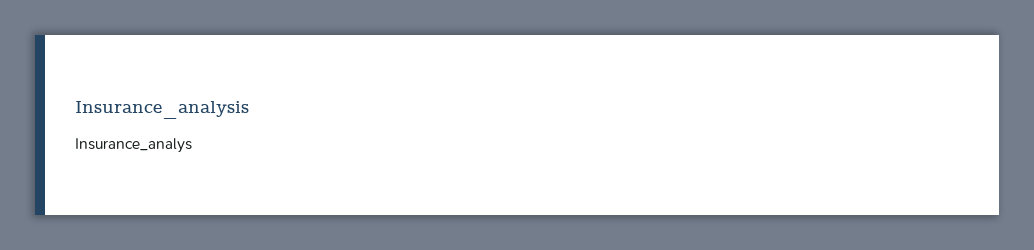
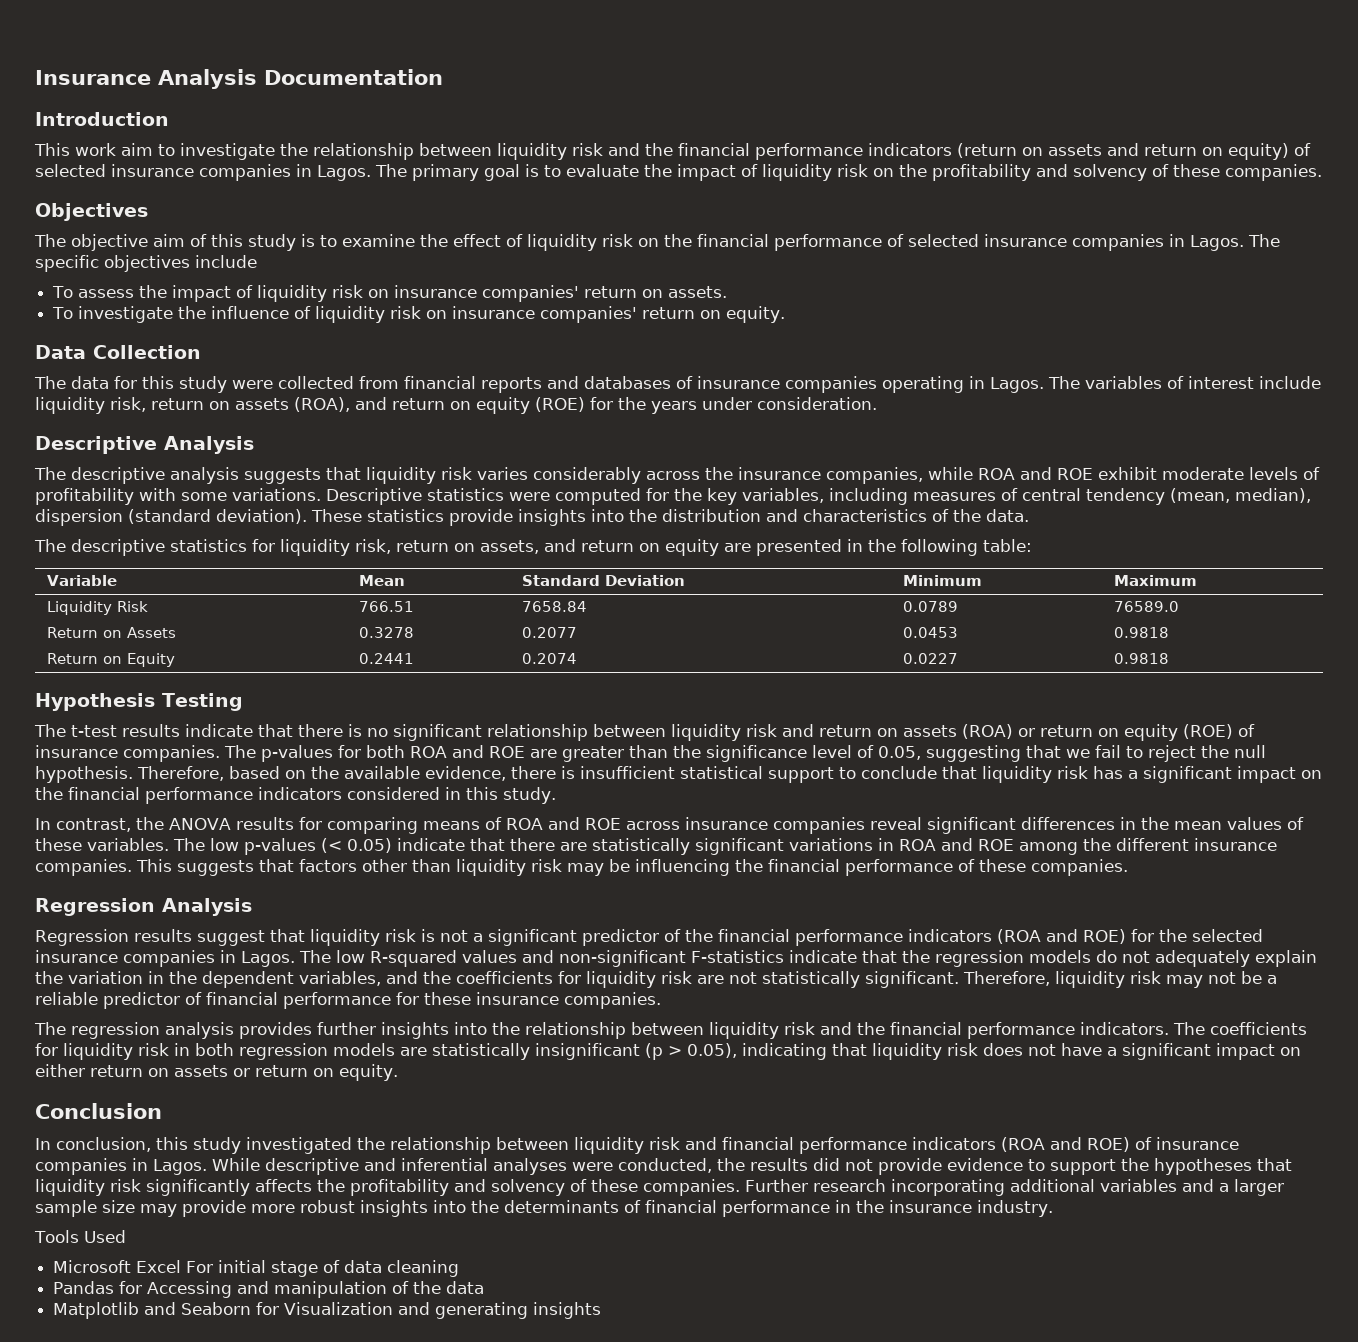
[75,101,249,119] [75,138,192,153] Insurance_analysis // Insurance_analys -> [35,69,443,89] [35,112,169,126] [34,143,1311,160] [35,164,1322,181] [35,203,148,221] [34,234,1280,251] [35,255,257,272] [52,285,728,302] [52,306,786,323] [35,345,201,359] [34,376,1321,393] [35,397,877,414] [35,436,254,454] [34,467,1320,484] [35,488,1311,505] [35,509,1029,526] [34,539,1032,556] [47,575,118,586] [359,575,406,586] [522,575,686,586] [903,575,983,586] [1114,575,1198,586] [47,601,149,615] [359,601,415,612] [522,601,588,612] [903,601,959,612] [1114,601,1180,612] [47,627,177,638] [359,627,415,638] [522,627,578,638] [903,627,959,638] [1114,627,1170,638] [47,653,176,667] [359,653,415,664] [522,653,578,664] [903,653,959,664] [1114,653,1170,664] [35,693,243,711] [34,724,1255,741] [35,745,1266,762] [35,766,1322,783] [35,787,556,804] [35,817,1304,834] [35,838,1277,855] [35,859,1128,876] [35,898,252,916] [35,929,1263,946] [35,950,1317,967] [35,971,1277,988] [35,992,661,1009] [34,1022,1307,1039] [35,1043,1301,1060] [35,1064,398,1081] [35,1103,162,1119] [35,1137,1239,1154] [35,1158,1292,1175] [35,1179,1284,1196] [35,1200,1053,1217] [34,1230,126,1243] [53,1260,460,1277] [53,1281,485,1298] [53,1302,602,1319] Insurance Analysis Documentation // Introduction // This work aim to investigate the relationship between liquidity risk and the financial performance indicators (return on assets and return on equity) of selected insurance companies in Lagos. The primary goal is to evaluate the impact of liquidity risk on the profitability and solvency of these companies. // Objectives // The objective aim of this study is to examine the effect of liquidity risk on the financial performance of selected insurance companies in Lagos. The specific objectives include // To assess the impact of liquidity risk on insurance companies' return on assets. // To investigate the influence of liquidity risk on insurance companies' return on equity. // Data Collection // The data for this study were collected from financial reports and databases of insurance companies operating in Lagos. The variables of interest include liquidity risk, return on assets (ROA), and return on equity (ROE) for the years under consideration. // Descriptive Analysis // The descriptive analysis suggests that liquidity risk varies considerably across the insurance companies, while ROA and ROE exhibit moderate levels of profitability with some variations. Descriptive statistics were computed for the key variables, including measures of central tendency (mean, median), dispersion (standard deviation). These statistics provide insights into the distribution and characteristics of the data. // The descriptive statistics for liquidity risk, return on assets, and return on equity are presented in the following table: // Variable | Mean | Standard Deviation | Minimum | Maximum // Liquidity Risk | 766.51 | 7658.84 | 0.0789 | 76589.0 // Return on Assets | 0.3278 | 0.2077 | 0.0453 | 0.9818 // Return on Equity | 0.2441 | 0.2074 | 0.0227 | 0.9818 // Hypothesis Testing // The t-test results indicate that there is no significant relationship between liquidity risk and return on assets (ROA) or return on equity (ROE) of insurance companies. The p-values for both ROA and ROE are greater than the significance level of 0.05, suggesting that we fail to reject the null hypothesis. Therefore, based on the available evidence, there is insufficient statistical support to conclude that liquidity risk has a significant impact on the financial performance indicators considered in this study. // In contrast, the ANOVA results for comparing means of ROA and ROE across insurance companies reveal significant differences in the mean values of these variables. The low p-values (< 0.05) indicate that there are statistically significant variations in ROA and ROE among the different insurance companies. This suggests that factors other than liquidity risk may be influencing the financial performance of these companies. // Regression Analysis // Regression results suggest that liquidity risk is not a significant predictor of the financial performance indicators (ROA and ROE) for the selected insurance companies in Lagos. The low R-squared values and non-significant F-statistics indicate that the regression models do not adequately explain the variation in the dependent variables, and the coefficients for liquidity risk are not statistically significant. Therefore, liquidity risk may not be a reliable predictor of financial performance for these insurance companies. // The regression analysis provides further insights into the relationship between liquidity risk and the financial performance indicators. The coefficients for liquidity risk in both regression models are statistically insignificant (p > 0.05), indicating that liquidity risk does not have a significant impact on either return on assets or return on equity. // Conclusion // In conclusion, this study investigated the relationship between liquidity risk and financial performance indicators (ROA and ROE) of insurance companies in Lagos. While descriptive and inferential analyses were conducted, the results did not provide evidence to support the hypotheses that liquidity risk significantly affects the profitability and solvency of these companies. Further research incorporating additional variables and a larger sample size may provide more robust insights into the determinants of financial performance in the insurance industry. // Tools Used // Microsoft Excel For initial stage of data cleaning // Pandas for Accessing and manipulation of the data // Matplotlib and Seaborn for Visualization and generating insights

